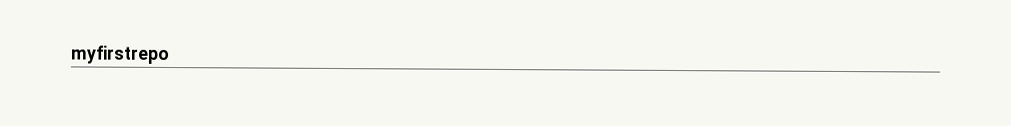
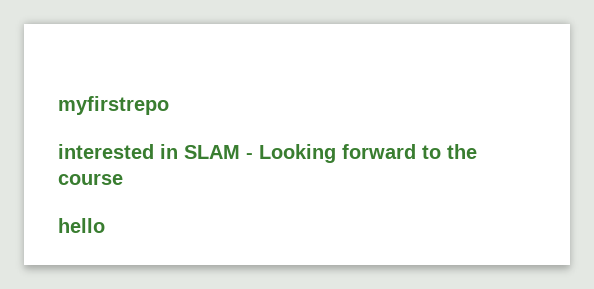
(170, 55) none -> [58,144,477,163] [58,173,123,185] [58,218,105,233] // interested in SLAM - Looking forward to the course // hello

